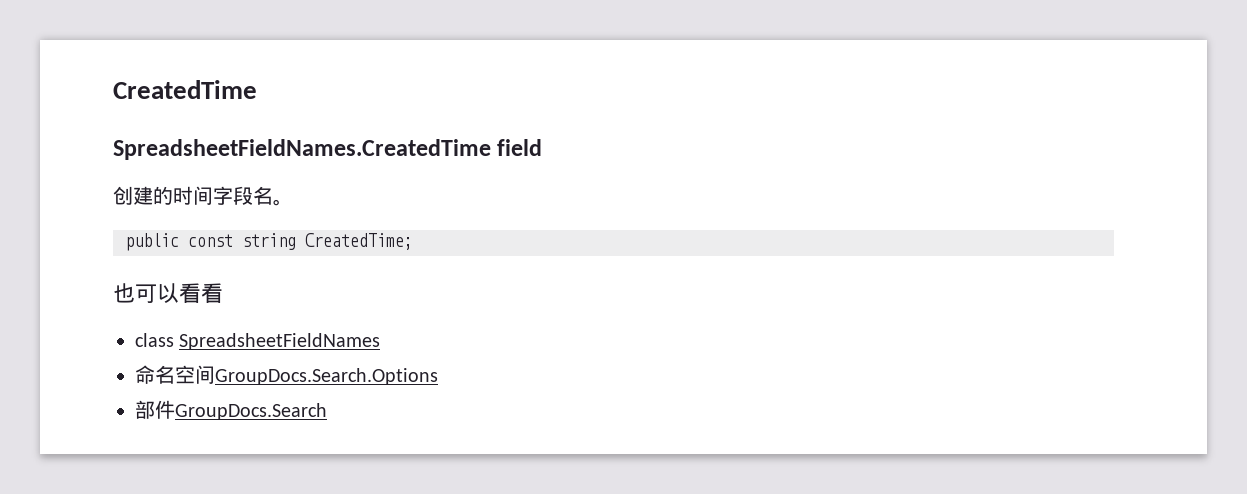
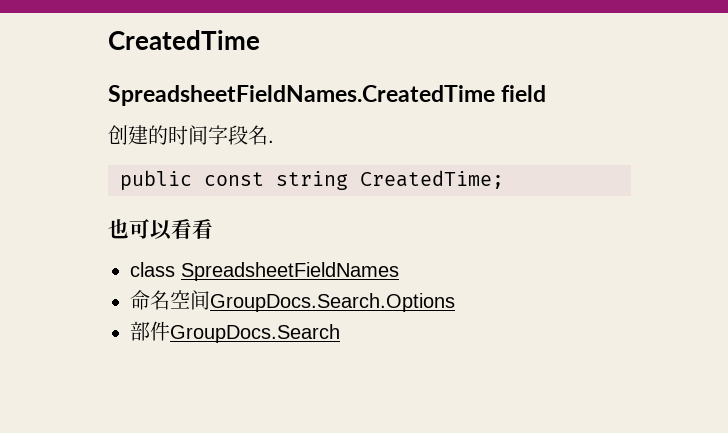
[273,199,293,206] 。 -> [268,140,274,143] .

